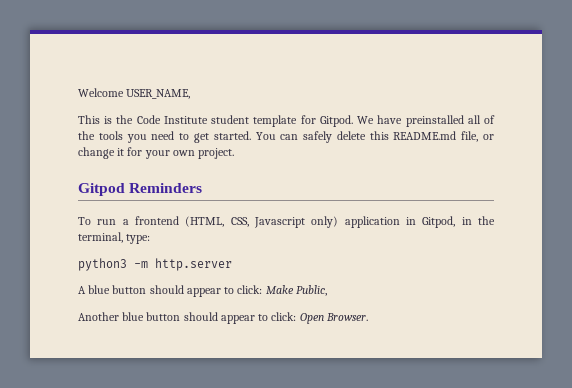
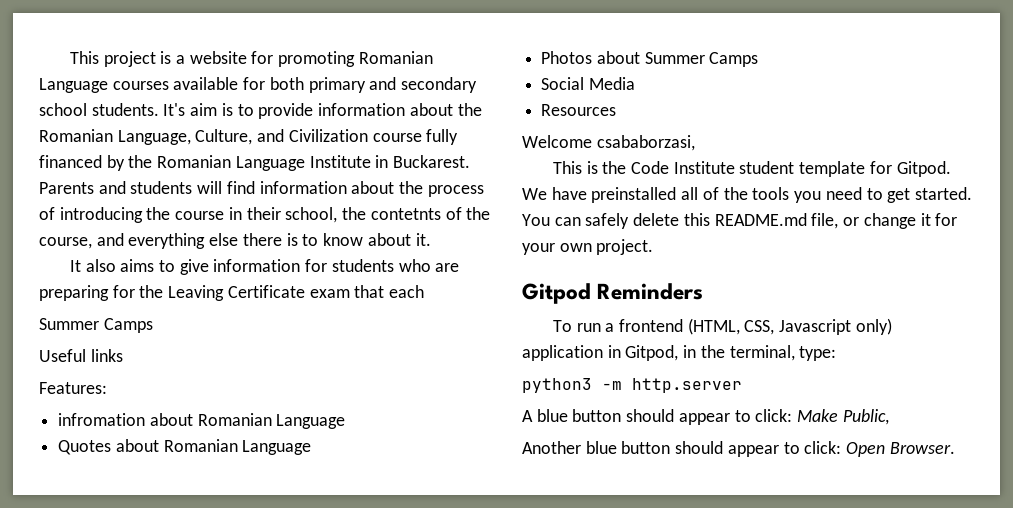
[78,88,191,99] Welcome USER_NAME, -> [69,51,433,67] [39,77,478,93] [39,103,482,119] [39,129,459,145] [39,155,471,171] [39,181,484,197] [39,207,491,223] [39,233,431,249] [69,259,460,275] [39,285,425,301] [39,318,153,333] [39,349,123,362] [39,382,107,394] [58,413,346,429] [58,439,312,455] [541,51,759,67] [541,77,635,90] [541,104,617,116] [522,135,695,151] This project is a website for promoting Romanian Language courses available for both primary and secondary school students. It's aim is to provide information about the Romanian Language, Culture, and Civilization course fully financed by the Romanian Language Institute in Buckarest. Parents and students will find information about the process of introducing the course in their school, the contetnts of the course, and everything else there is to know about it. // It also aims to give information for students who are preparing for the Leaving Certificate exam that each // Summer Camps // Useful links // Features: // infromation about Romanian Language // Quotes about Romanian Language // Photos about Summer Camps // Social Media // Resources // Welcome csababorzasi,

